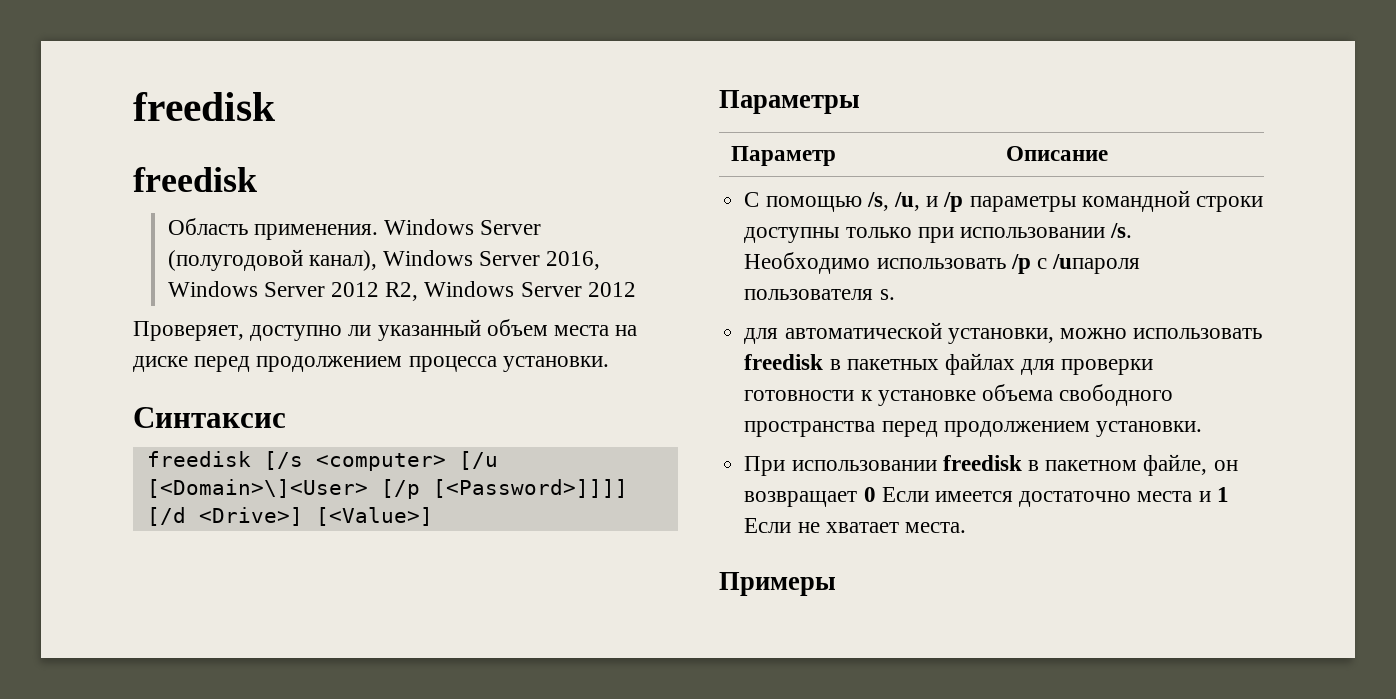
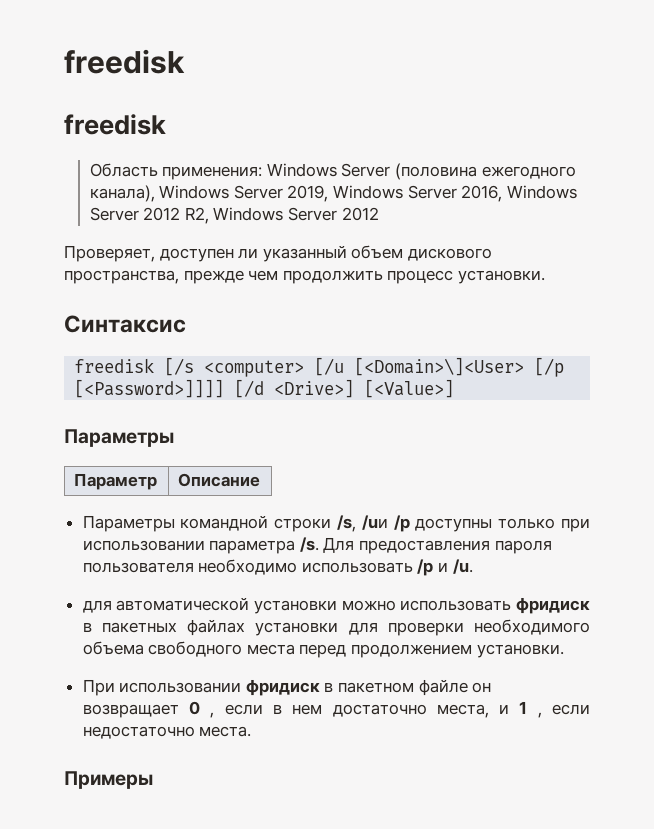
[253,219,542,240] [167,249,377,271] применения. Windows Server (полугодовой канал), -> [162,163,576,180] [89,185,329,202] применения: Windows Server (половина ежегодного канала), Windows Server 2019,
[250,325,343,341] доступно -> [159,248,234,262] доступен
[554,325,638,336] [133,356,497,372] места на диске перед продолжением процесса -> [407,248,492,261] [64,270,454,284] дискового пространства, прежде чем продолжить процесс
[744,190,1263,212] [744,223,1133,243] [744,252,1141,274] [744,289,895,300] С помощью /s, /u, и /p параметры командной строки доступны только при использовании /s. Необходимо использовать /p с /uпароля пользователя s. -> [82,515,591,532] [82,537,552,554] [82,559,473,576] Параметры командной строки /s, /uи /p доступны только при использовании параметра /s. Для предоставления пароля пользователя необходимо использовать /p и /u.
[947,328,1054,344] установки, -> [254,600,338,614] установки
[744,354,824,370] freedisk -> [515,597,590,614] фридиск
(1015, 364) none -> [255,622,339,636] установки
[744,390,976,406] готовности к установке -> [473,619,590,635] необходимого
[744,421,876,437] пространства -> [246,644,295,655] места
[942,455,1022,471] freedisk -> [245,679,320,696] фридиск
[1143,454,1208,476] файле, -> [418,679,468,696] файле
[881,487,1229,507] [744,518,899,533] Если имеется достаточно места и 1 Если не хватает -> [210,701,591,718] [82,726,195,739] , если в нем достаточно места, и 1 , если недостаточно

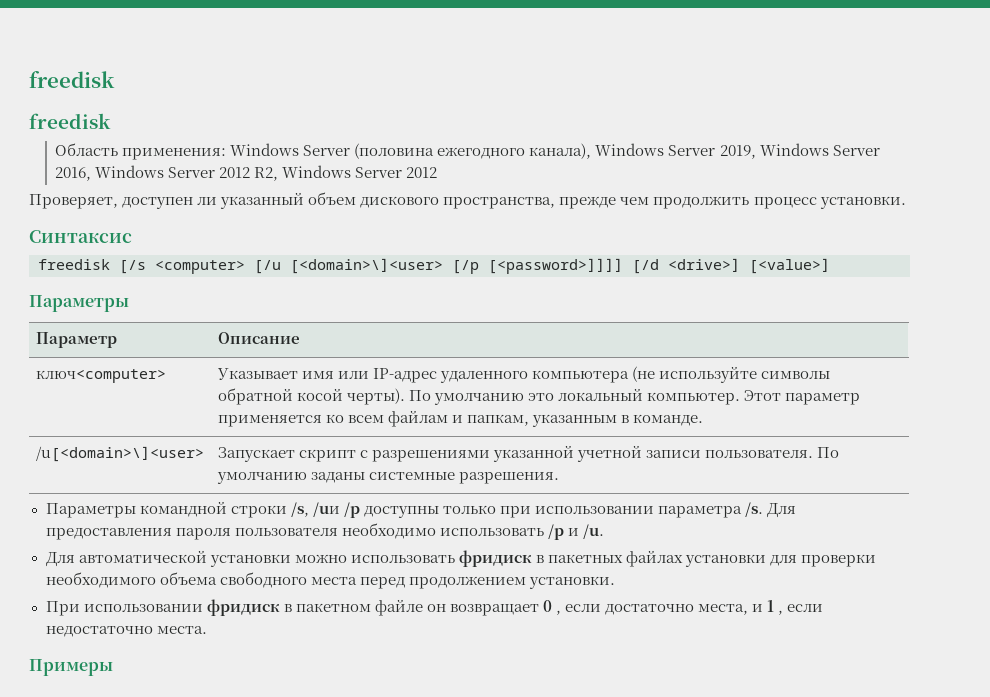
[354,357,565,377] [74,379,455,398] [64,429,174,447] [74,473,158,490] [178,473,261,487] [<Domain>\]<User> [/p [<Password>]]]] [/d <Drive>] [<Value>] // Параметры // Параметр | Описание -> [290,258,830,274] [29,295,129,312] [35,332,117,348] [217,332,300,344] [35,369,166,383] [216,366,830,383] [217,388,860,405] [217,410,703,427] [35,446,204,462] [217,445,839,462] [216,472,559,484] [<domain>\]<user> [/p [<password>]]]] [/d <drive>] [<value>] // Параметры // Параметр | Описание // ключ<computer> | Указывает имя или IP-адрес удаленного компьютера (не используйте символы обратной косой черты). По умолчанию это локальный компьютер. Этот параметр применяется ко всем файлам и папкам, указанным в команде. // /u[<domain>\]<user> | Запускает скрипт с разрешениями указанной учетной записи пользователя. По умолчанию заданы системные разрешения.
[82,601,112,613] для -> [45,552,75,567] Для
[272,704,323,715] в нем -> (601, 608) none

